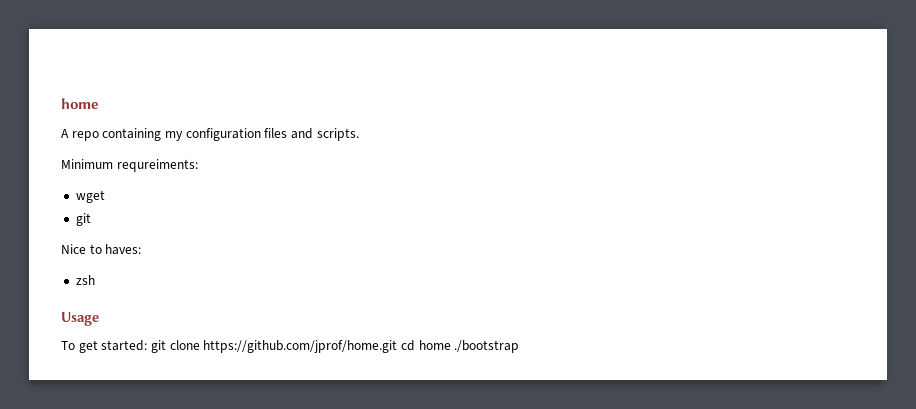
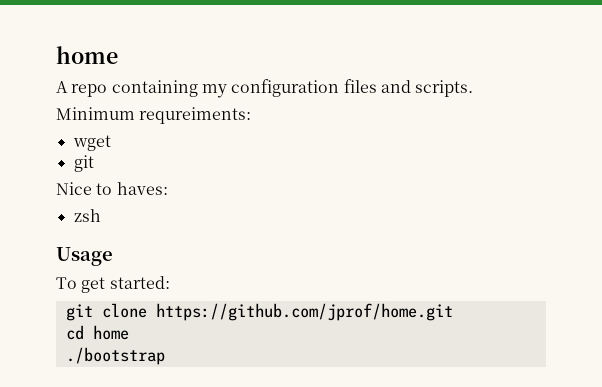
(148, 345) none -> (170, 282) //
(398, 346) none -> (453, 312) //
(451, 345) none -> (129, 332) //

